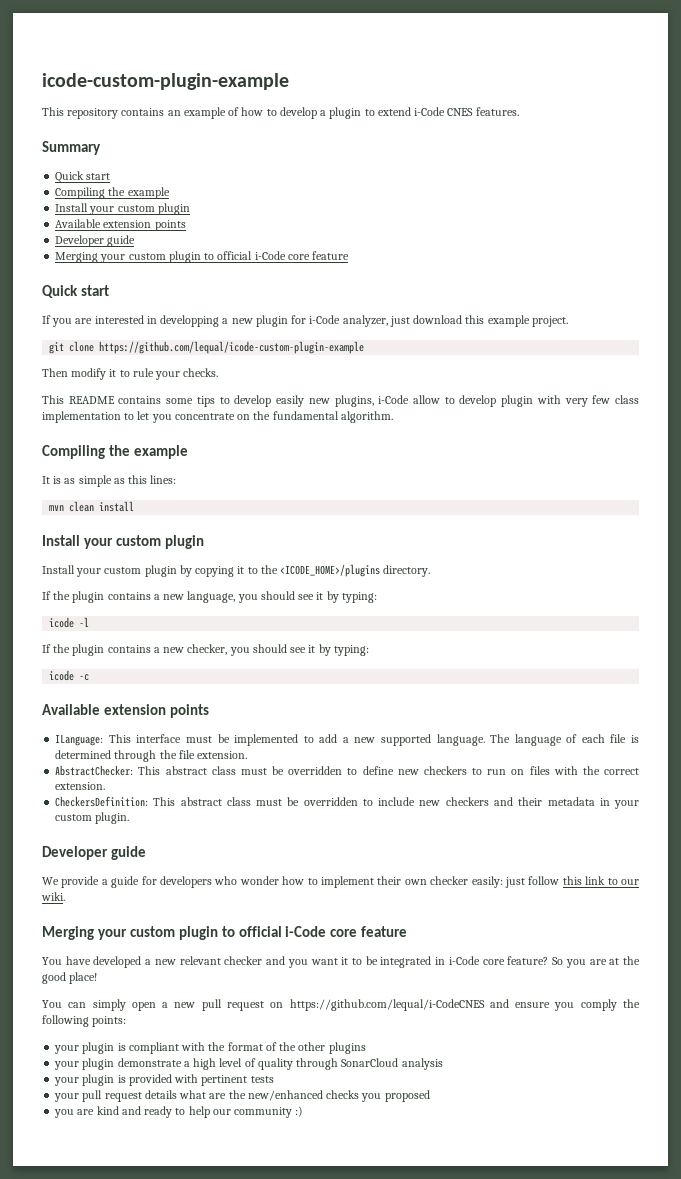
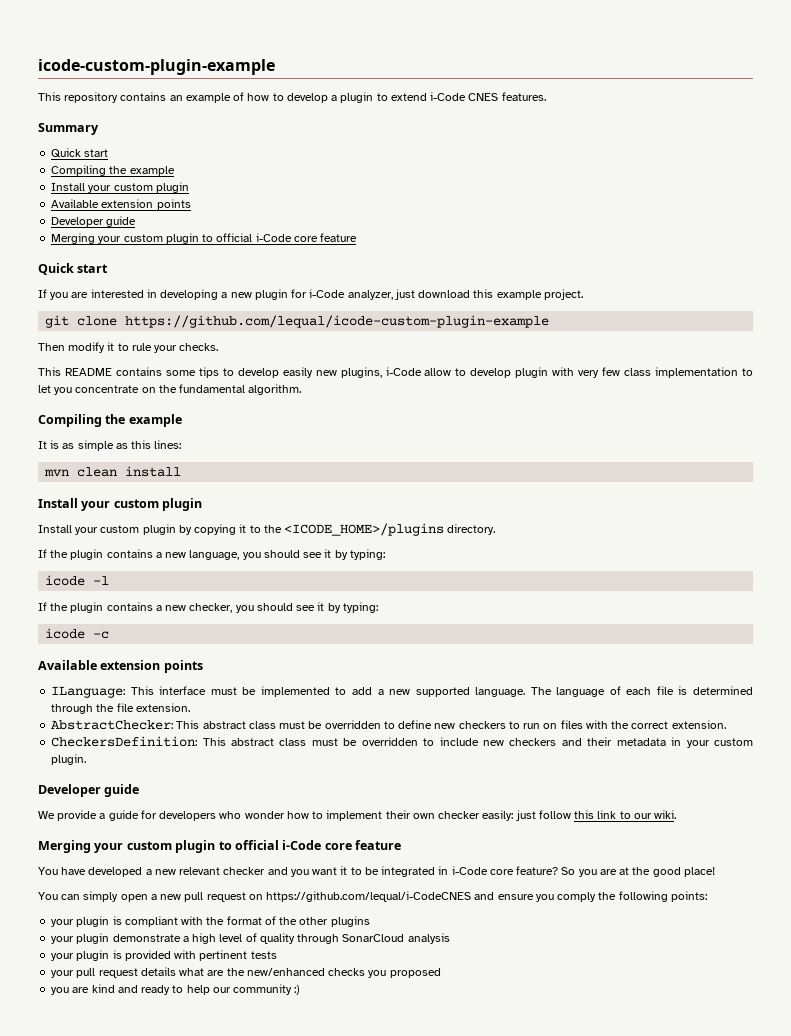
[160,315,220,327] developping -> [160,289,219,300] developing

